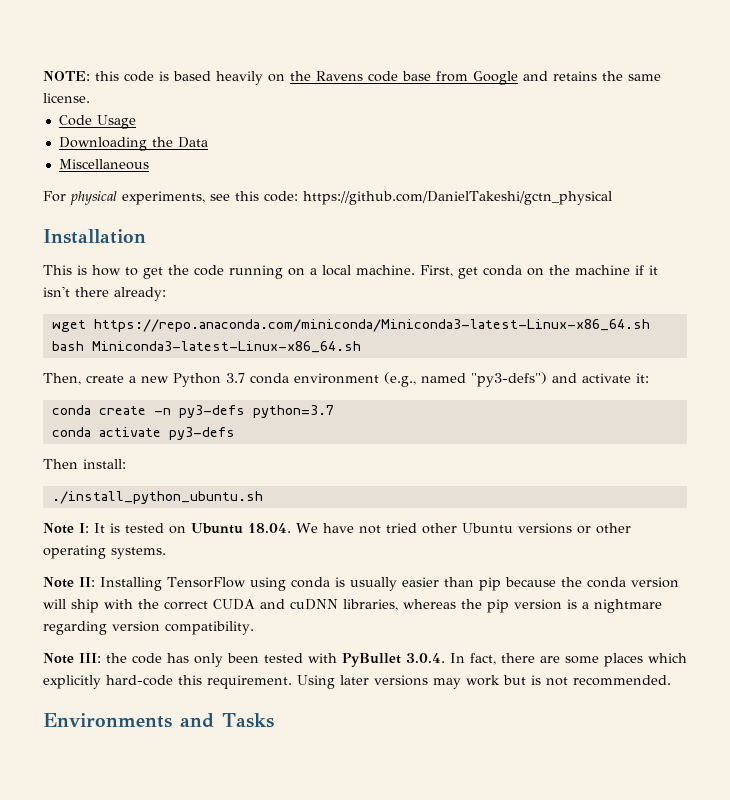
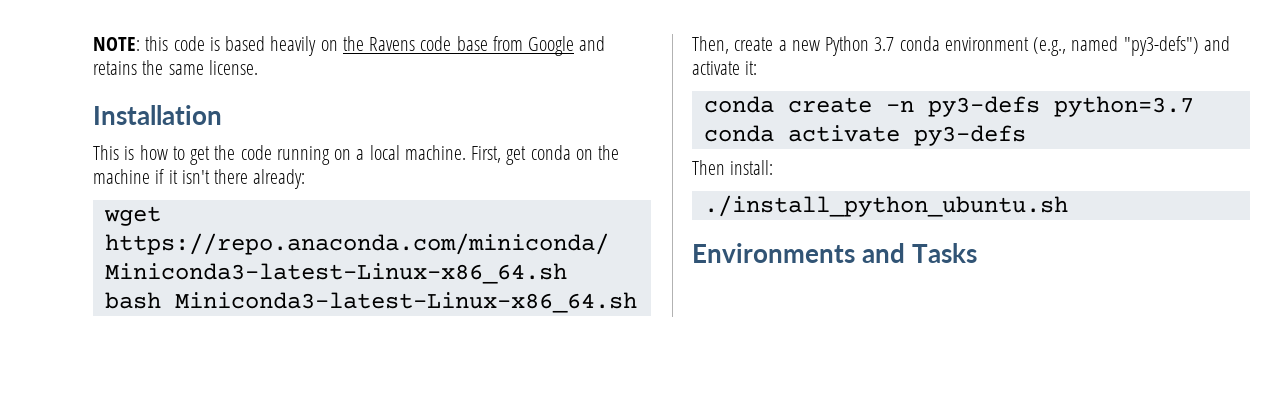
[58,115,136,129] [58,137,208,151] [58,159,149,170] [43,191,612,205] // Code Usage // Downloading the Data // Miscellaneous // For physical experiments, see this code: https://github.com/DanielTakeshi/gctn_physical -> (258, 67) none
[43,523,631,534] [43,545,166,559] [43,577,679,591] [43,599,662,613] [43,621,254,635] [43,653,687,667] [43,675,671,689] // Note I: It is tested on Ubuntu 18.04. We have not tried other Ubuntu versions or other operating systems. // Note II: Installing TensorFlow using conda is usually easier than pip because the conda version will ship with the correct CUDA and cuDNN libraries, whereas the pip version is a nightmare regarding version compatibility. // Note III: the code has only been tested with PyBullet 3.0.4. In fact, there are some places which explicitly hard-code this requirement. Using later versions may work but is not recommended. -> (1068, 206) none

